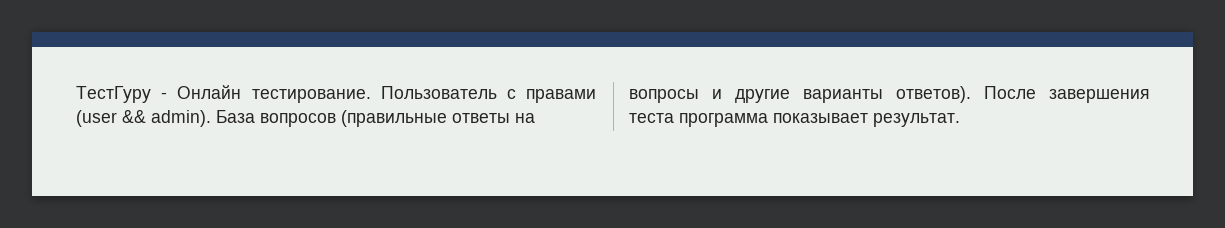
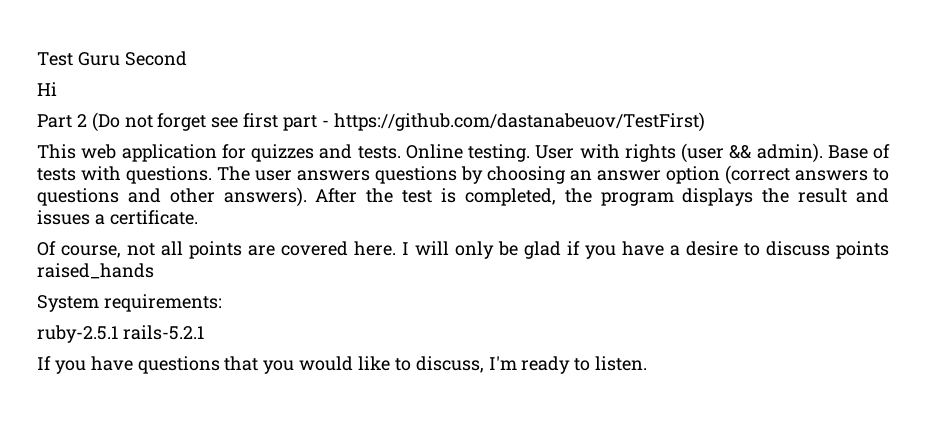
[76,85,596,103] [76,110,535,127] [629,86,1149,103] [629,113,960,127] ТестГуру - Онлайн тестирование. Пользователь с правами (user && admin). База вопросов (правильные ответы на вопросы и другие варианты ответов). После завершения теста программа показывает результат. -> [37,51,187,66] [37,82,57,96] [37,112,705,132] [37,143,890,163] [37,165,889,185] [37,187,889,207] [37,210,198,225] [37,241,889,259] [37,263,154,279] [37,294,222,312] [37,325,204,343] [37,356,648,374] Test Guru Second // Hi // Part 2 (Do not forget see first part - https://github.com/dastanabeuov/TestFirst) // This web application for quizzes and tests. Online testing. User with rights (user && admin). Base of tests with questions. The user answers questions by choosing an answer option (correct answers to questions and other answers). After the test is completed, the program displays the result and issues a certificate. // Of course, not all points are covered here. I will only be glad if you have a desire to discuss points raised_hands // System requirements: // ruby-2.5.1 rails-5.2.1 // If you have questions that you would like to discuss, I'm ready to listen.

